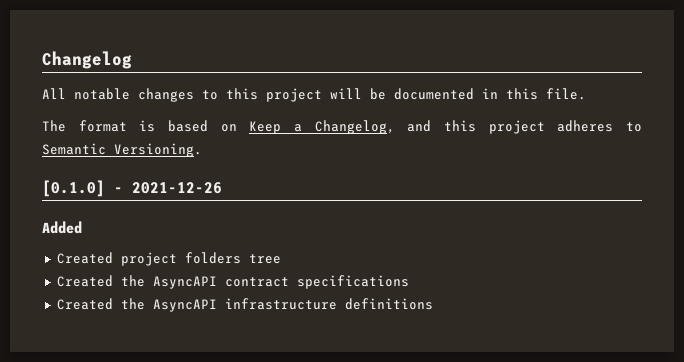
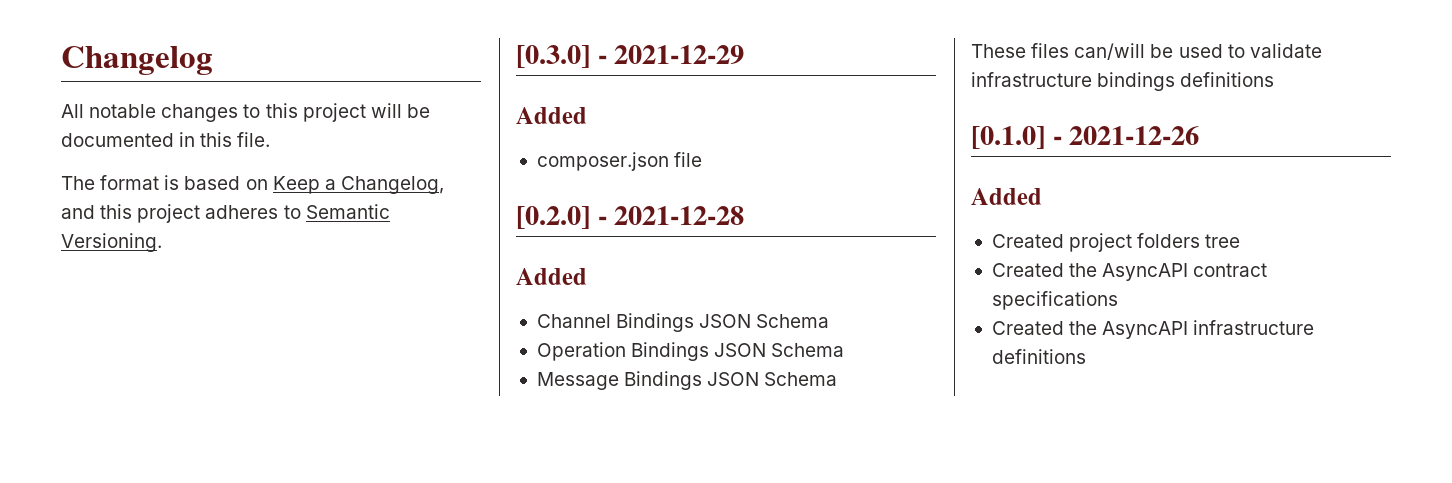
(202, 150) none -> [516,45,745,68] [516,107,587,124] [536,152,703,171] [516,206,745,229] [516,268,587,285] [536,313,830,332] [536,342,845,361] [536,371,838,390] [971,43,1322,60] [971,72,1275,91] // [0.3.0] - 2021-12-29 // Added // composer.json file // [0.2.0] - 2021-12-28 // Added // Channel Bindings JSON Schema // Operation Bindings JSON Schema // Message Bindings JSON Schema // These files can/will be used to validate infrastructure bindings definitions

